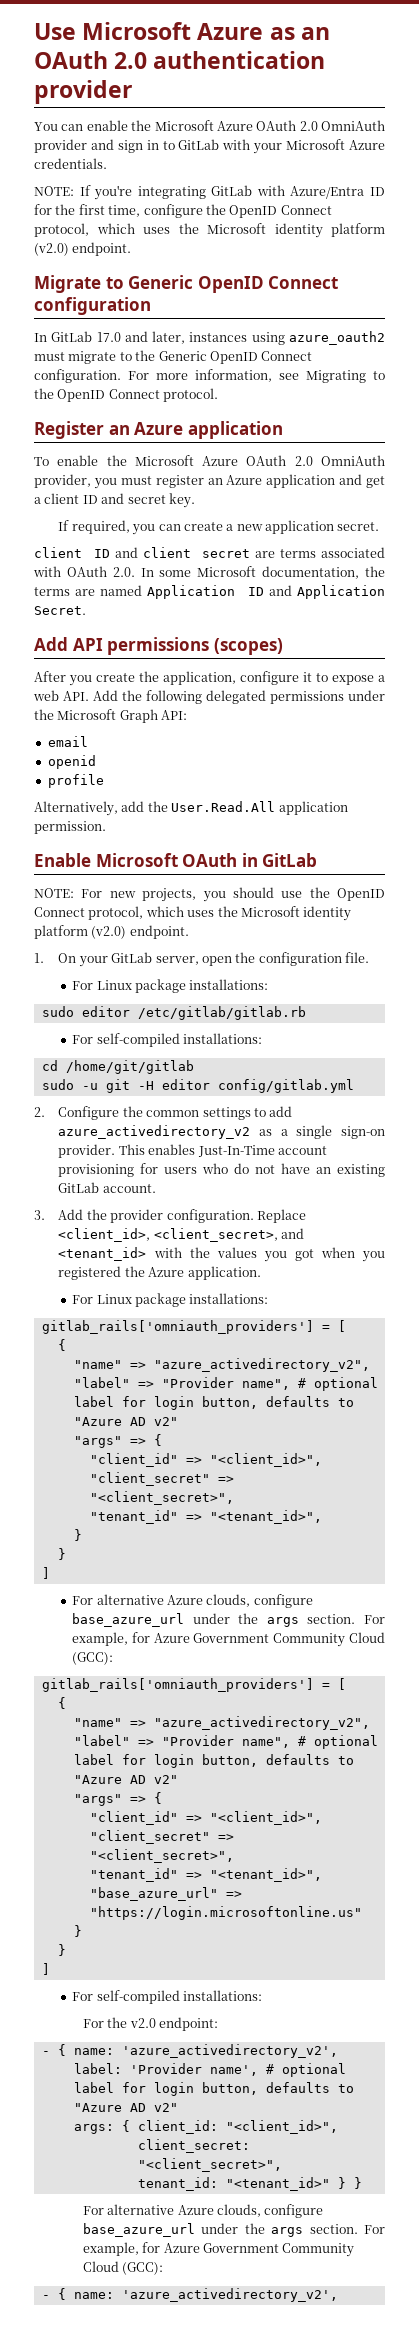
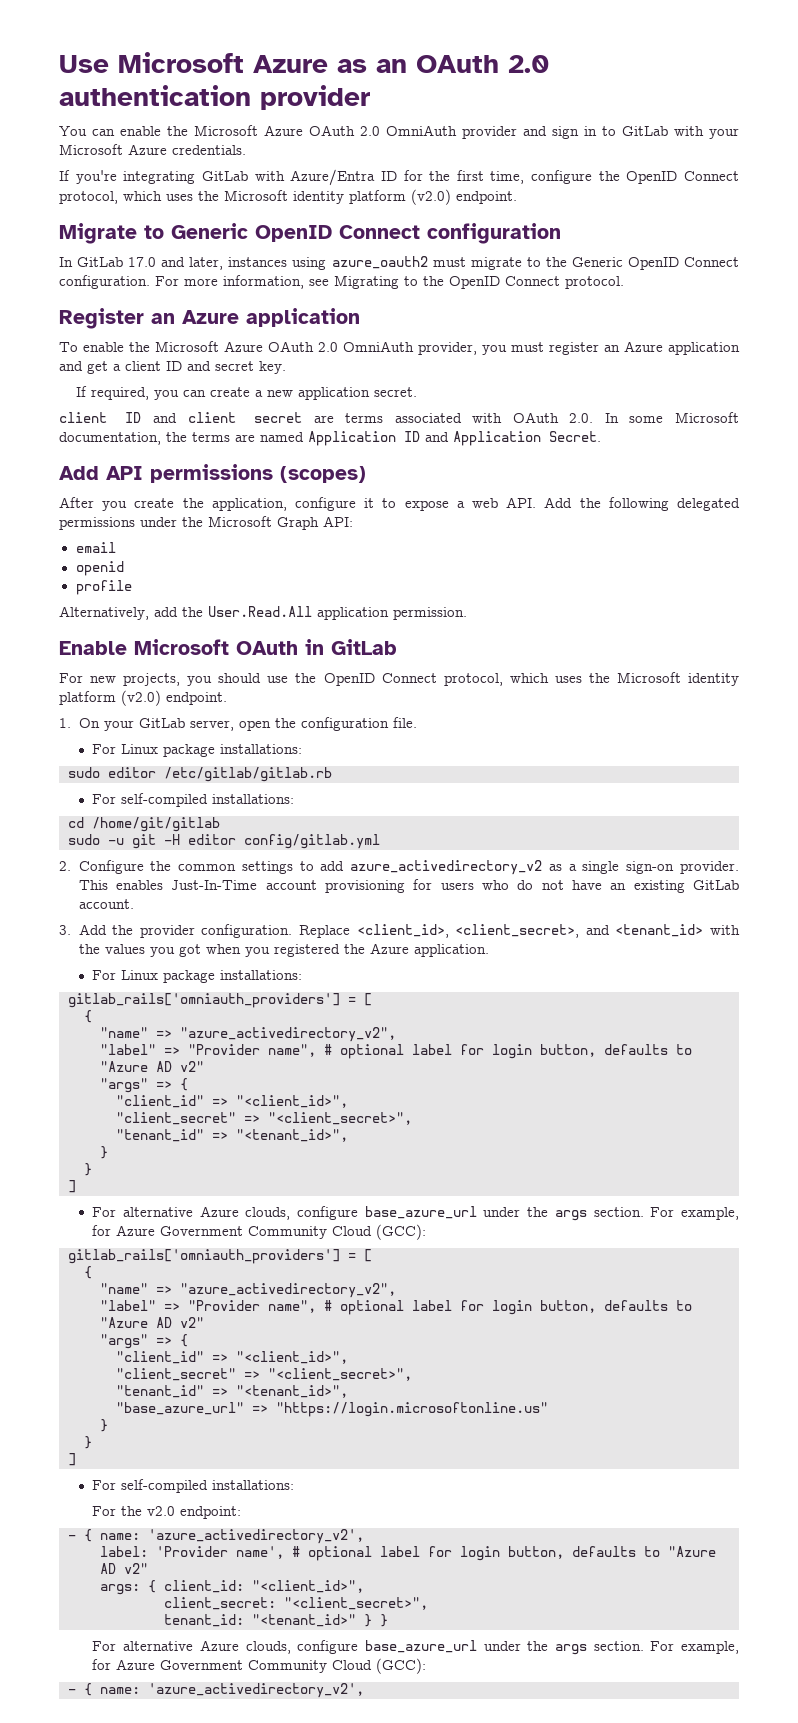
[34,186,74,196] NOTE: -> (246, 150) none
[34,888,74,898] NOTE: -> (397, 647) none

